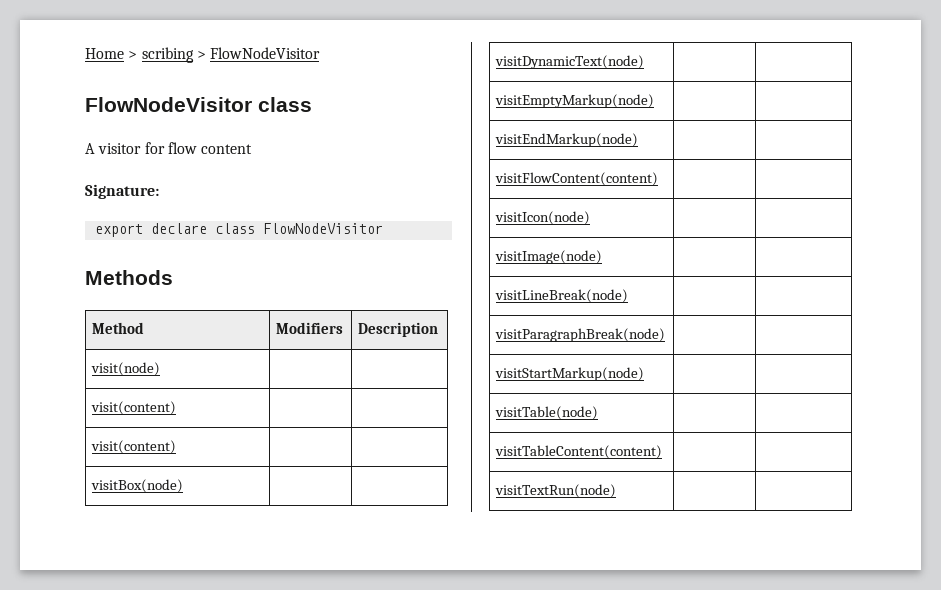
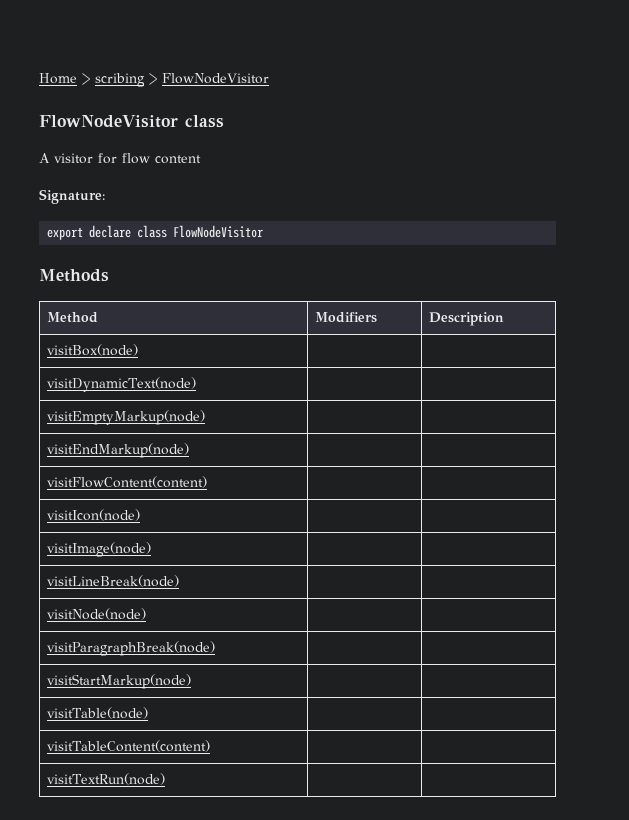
[91,362,161,376] [91,401,177,415] [91,440,177,454] // visit(node) | | // visit(content) | | // visit(content) | | -> (504, 319) none
(629, 296) none -> [46,608,146,620] // visitNode(node) | |

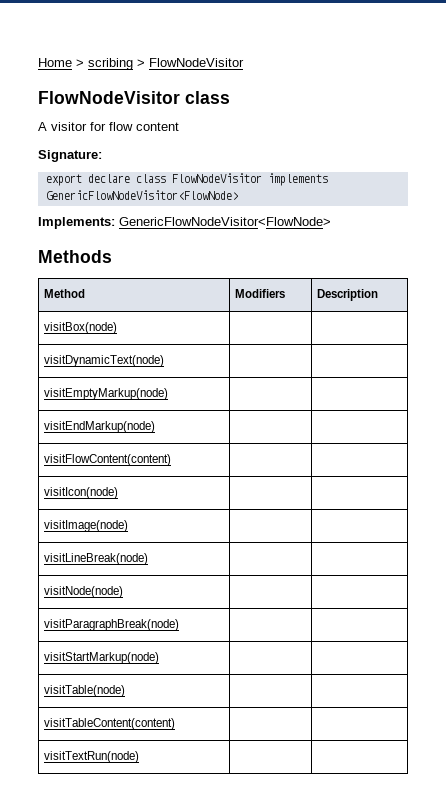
(264, 231) none -> [267,173,328,186] [45,190,238,200] [38,217,331,229] implements GenericFlowNodeVisitor<FlowNode> // Implements: GenericFlowNodeVisitor<FlowNode>

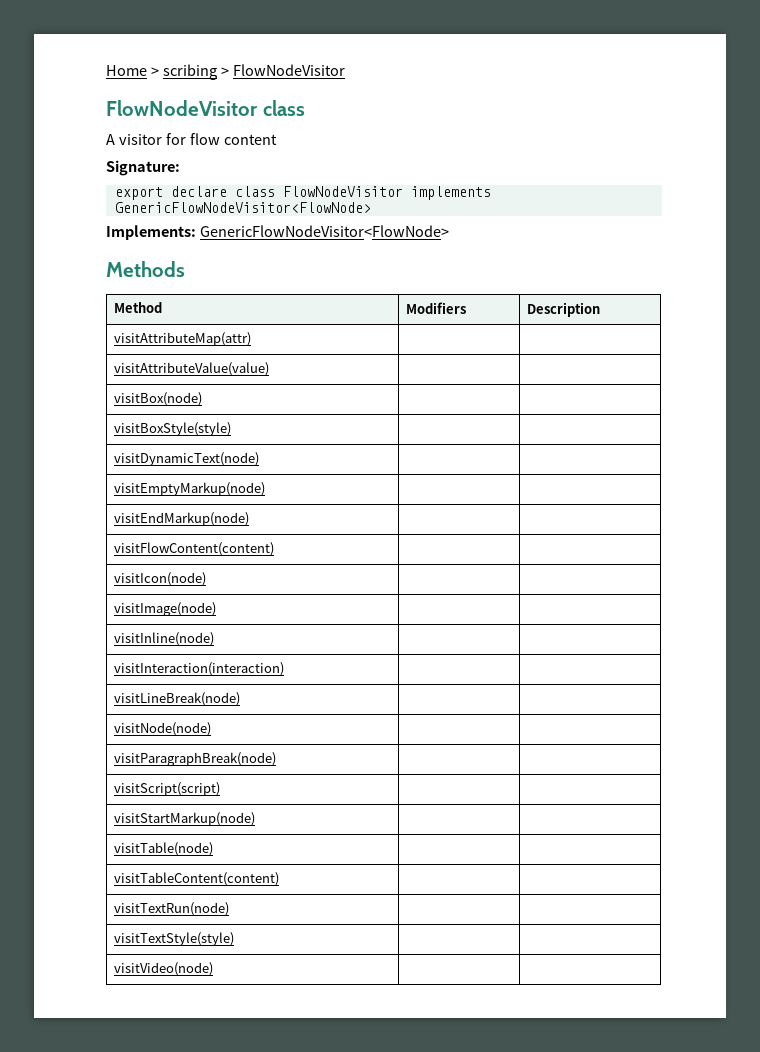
(378, 295) none -> [114,332,252,346] [114,362,270,376] // visitAttributeMap(attr) | | // visitAttributeValue(value) | |
(117, 328) none -> [114,422,232,436] // visitBoxStyle(style) | |
(128, 526) none -> [114,632,215,646] [114,662,285,676] // visitInline(node) | | // visitInteraction(interaction) | |
(179, 625) none -> [114,782,221,796] // visitScript(script) | |
(139, 757) none -> [114,932,235,946] [114,962,214,976] // visitTextStyle(style) | | // visitVideo(node) | |

